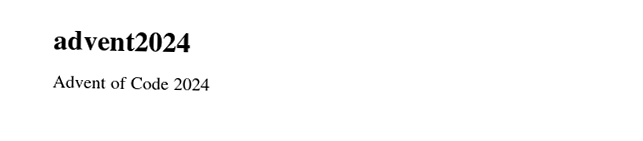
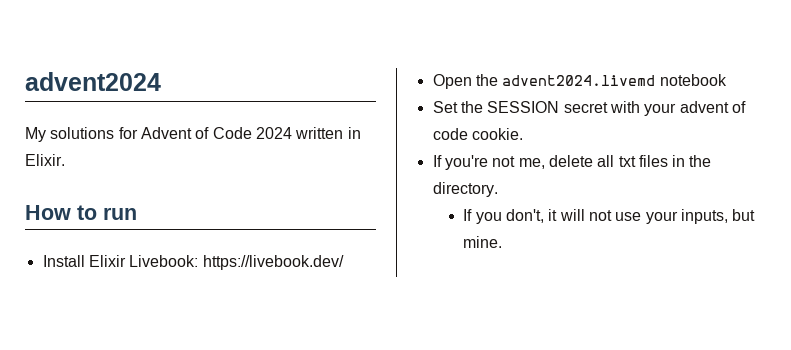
(191, 41) none -> [25,127,138,142] My solutions for
(210, 84) none -> [295,127,361,139] [25,154,65,166] [25,205,137,220] [42,255,344,270] [432,74,727,89] [432,101,746,116] [432,128,523,140] [432,155,712,170] [432,182,498,197] [463,209,756,224] [463,236,503,248] written in Elixir. // How to run // Install Elixir Livebook: https://livebook.dev/ // Open the advent2024.livemd notebook // Set the SESSION secret with your advent of code cookie. // If you're not me, delete all txt files in the directory. // If you don't, it will not use your inputs, but mine.

